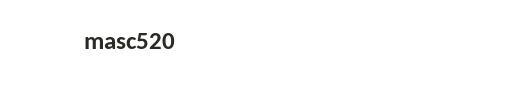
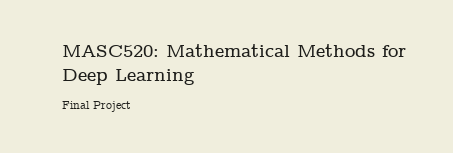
[84,33,175,49] masc520 -> [62,44,406,57] [62,69,195,85] [62,101,131,112] MASC520: Mathematical Methods for Deep Learning // Final Project

